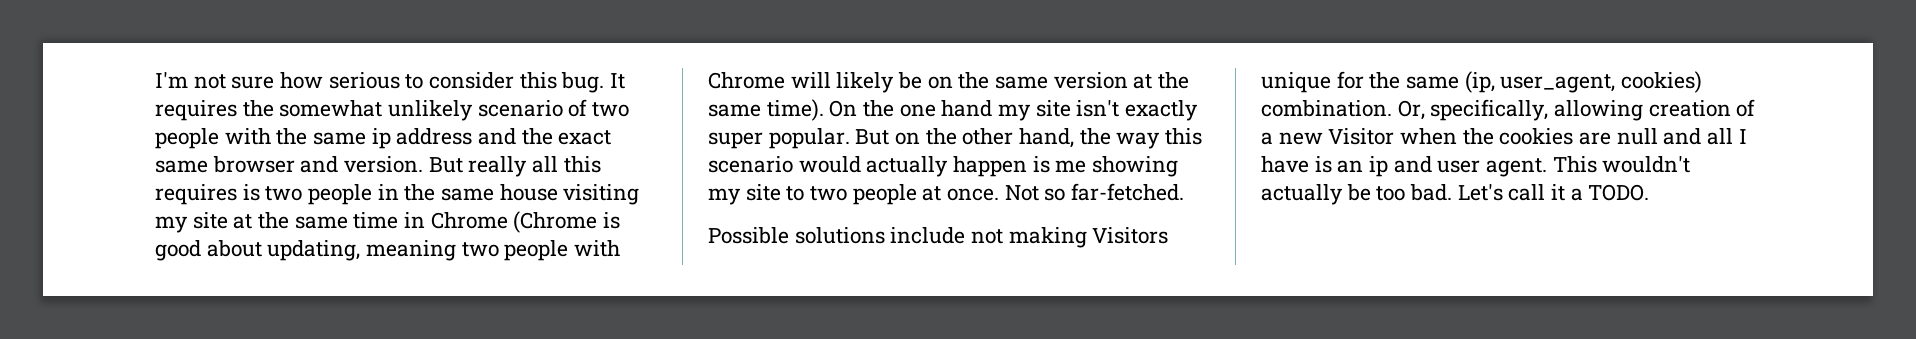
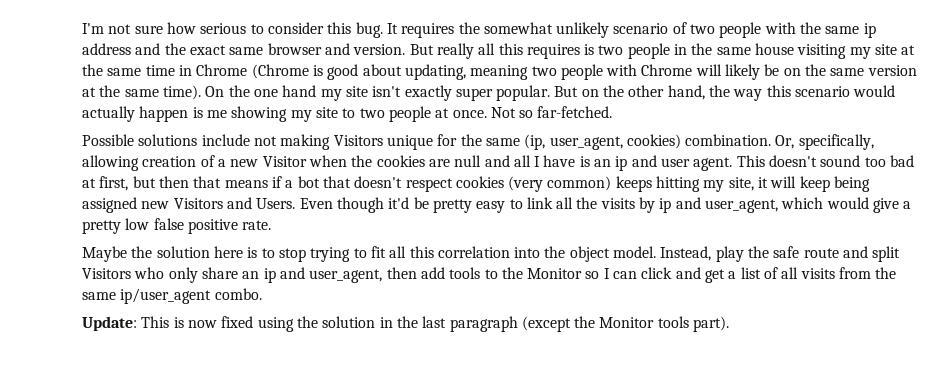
[1602,156,1691,173] [1261,184,1650,205] wouldn't actually be too bad. Let's call it a TODO. -> [769,155,915,167] [82,176,871,192] [82,197,912,213] [82,218,272,234] [82,246,901,262] [82,267,897,283] [82,288,262,304] [82,316,730,332] doesn't sound too bad at first, but then that means if a bot that doesn't respect cookies (very common) keeps hitting my site, it will keep being assigned new Visitors and Users. Even though it'd be pretty easy to link all the visits by ip and user_agent, which would give a pretty low false positive rate. // Maybe the solution here is to stop trying to fit all this correlation into the object model. Instead, play the safe route and split Visitors who only share an ip and user_agent, then add tools to the Monitor so I can click and get a list of all visits from the same ip/user_agent combo. // Update: This is now fixed using the solution in the last paragraph (except the Monitor tools part).

